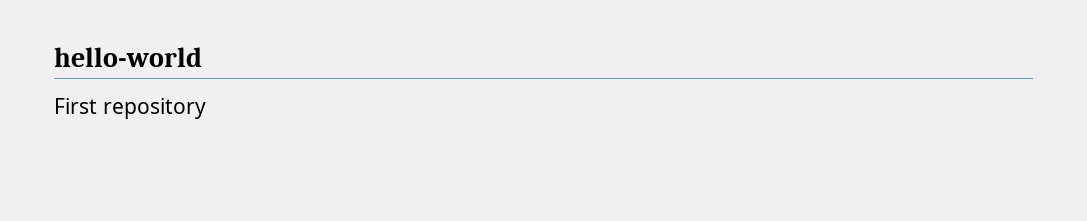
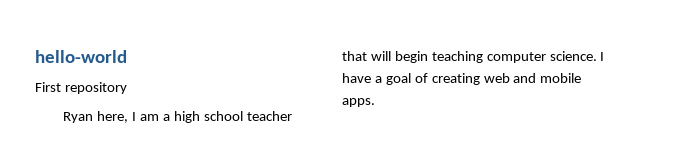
(206, 108) none -> [63,111,292,123] [342,51,605,63] [342,73,582,85] [342,98,375,107] // Ryan here, I am a high school teacher that will begin teaching computer science. I have a goal of creating web and mobile apps.

